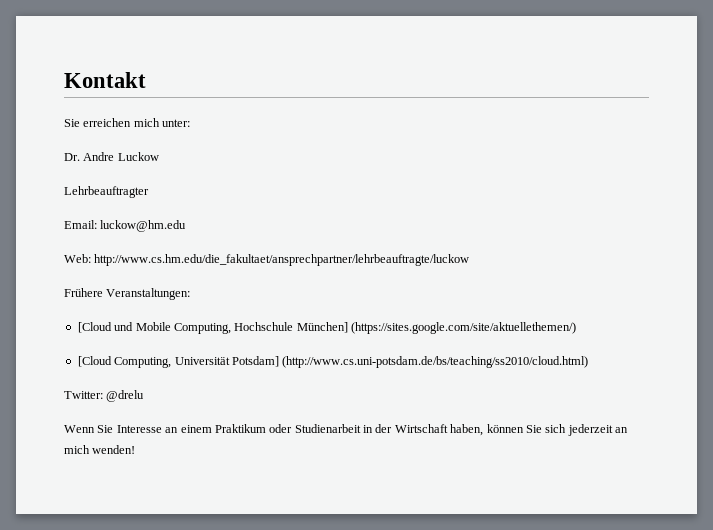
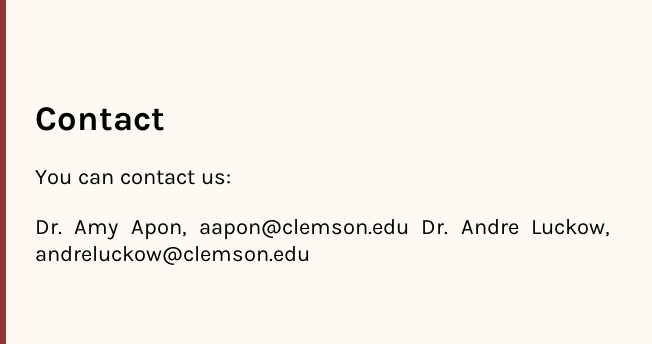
[64,72,146,88] [64,118,191,127] [64,152,159,161] [64,186,149,198] [64,220,187,232] [64,254,470,266] [64,288,191,300] [77,322,576,334] [77,356,589,368] [64,390,145,402] [64,424,628,436] [64,445,136,454] Kontakt // Sie erreichen mich unter: // Dr. Andre Luckow // Lehrbeauftragter // Email: luckow@hm.edu // Web: http://www.cs.hm.edu/die_fakultaet/ansprechpartner/lehrbeauftragte/luckow // Frühere Veranstaltungen: // [Cloud und Mobile Computing, Hochschule München] (https://sites.google.com/site/aktuellethemen/) // [Cloud Computing, Universität Potsdam] (http://www.cs.uni-potsdam.de/bs/teaching/ss2010/cloud.html) // Twitter: @drelu // Wenn Sie Interesse an einem Praktikum oder Studienarbeit in der Wirtschaft haben, können Sie sich jederzeit an mich wenden! -> [35,107,165,131] [35,170,231,185] [35,219,610,240] [35,246,310,265] Contact // You can contact us: // Dr. Amy Apon, aapon@clemson.edu Dr. Andre Luckow, andreluckow@clemson.edu

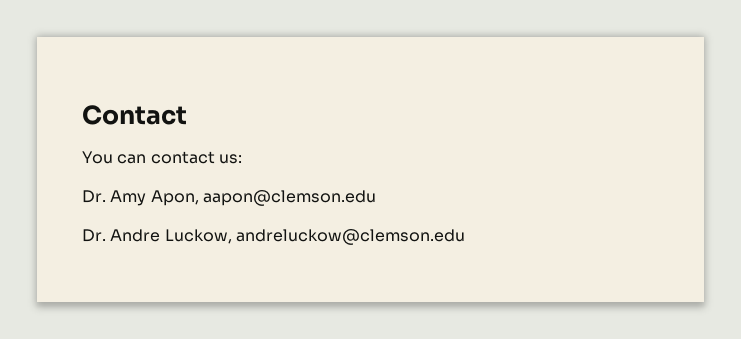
(409, 229) none -> (376, 198) //

